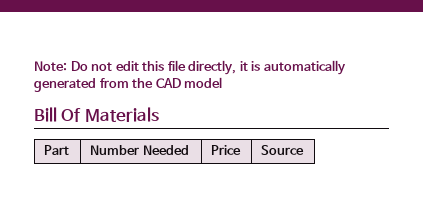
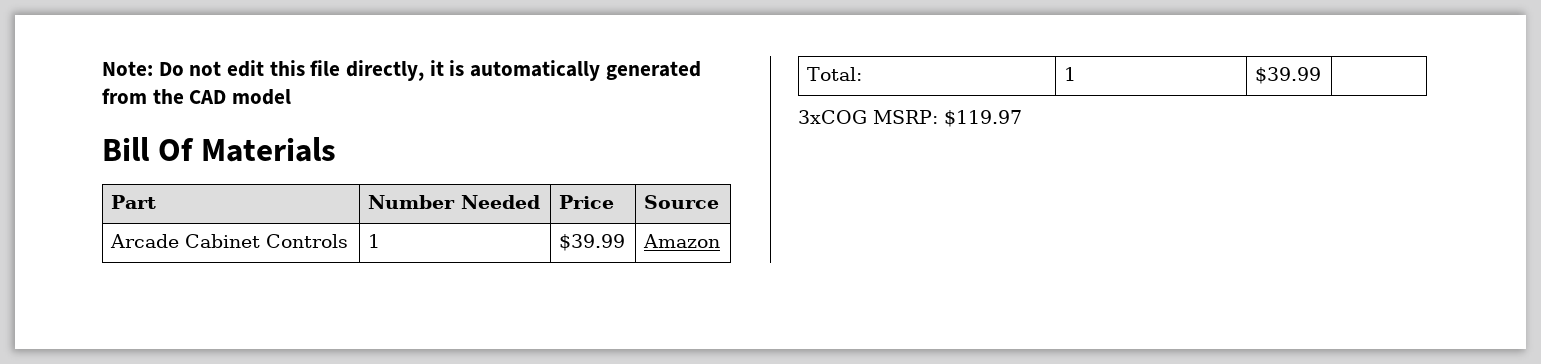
(305, 150) none -> [110,234,349,248] [368,234,381,248] [559,234,626,251] [643,234,721,248] [807,67,863,81] [1064,67,1077,81] [1255,67,1322,84] [798,110,1022,127] // Arcade Cabinet Controls | 1 | $39.99 | Amazon // Total: | 1 | $39.99 | // 3xCOG MSRP: $119.97

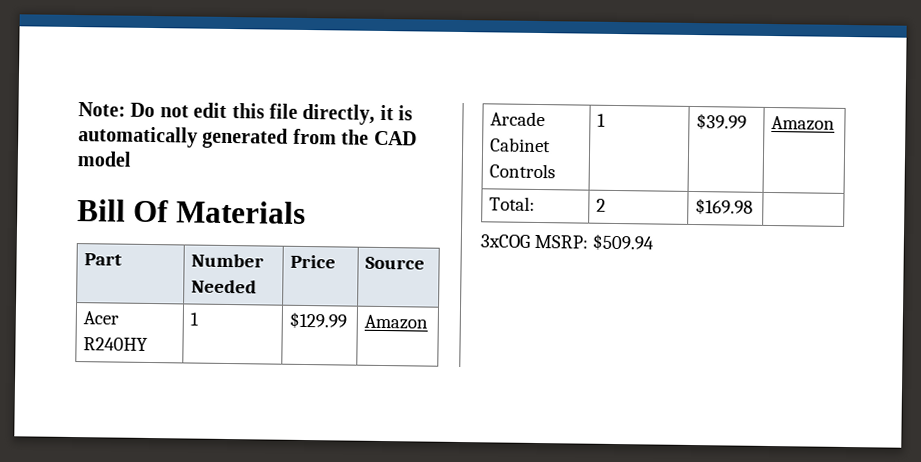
(720, 202) none -> [83,311,120,325] [83,337,149,351] [190,312,200,326] [289,311,348,329] [364,314,429,330] // Acer R240HY | 1 | $129.99 | Amazon
[1064,67,1077,81] [1255,67,1322,84] 1 | $39.99 -> [596,198,607,212] [695,198,754,215] 2 | $169.98
[943,110,1022,127] $119.97 -> [592,233,655,251] $509.94

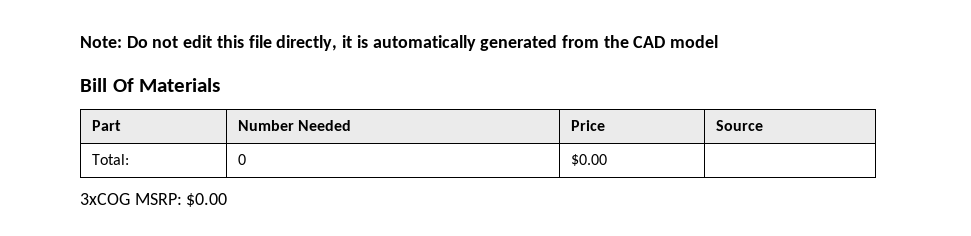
[83,311,120,325] [83,337,149,351] [190,312,200,326] [289,311,348,329] [364,314,429,330] [490,111,546,127] [490,137,552,153] [489,163,556,179] [597,113,607,127] [696,113,748,130] [771,116,836,131] // Acer R240HY | 1 | $129.99 | Amazon // Arcade Cabinet Controls | 1 | $39.99 | Amazon -> (763, 125) none
[596,198,607,212] [695,198,754,215] 2 | $169.98 -> [237,154,246,165] [570,154,607,166] 0 | $0.00
[592,233,655,251] $509.94 -> [186,193,228,207] $0.00

